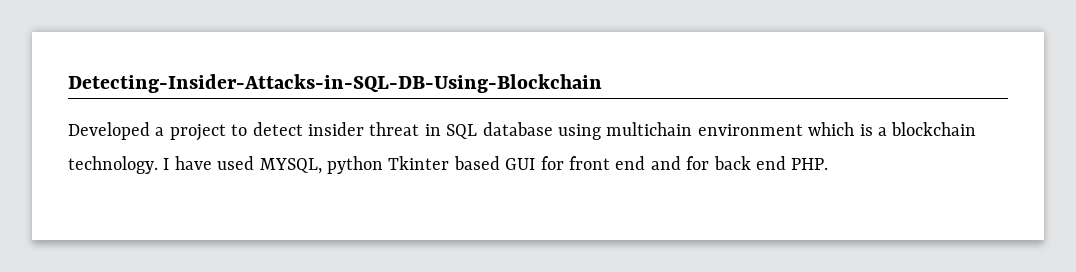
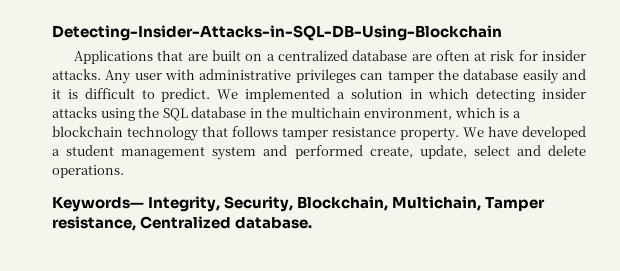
[68,122,977,141] [68,156,829,174] Developed a project to detect insider threat in SQL database using multichain environment which is a blockchain technology. I have used MYSQL, python Tkinter based GUI for front end and for back end PHP. -> [74,50,587,64] [52,69,586,84] [52,88,586,102] [52,107,521,121] [52,126,586,141] [52,145,587,160] [52,165,124,178] [52,196,546,212] [52,216,313,231] Applications that are built on a centralized database are often at risk for insider attacks. Any user with administrative privileges can tamper the database easily and it is difficult to predict. We implemented a solution in which detecting insider attacks using the SQL database in the multichain environment, which is a blockchain technology that follows tamper resistance property. We have developed a student management system and performed create, update, select and delete operations. // Keywords— Integrity, Security, Blockchain, Multichain, Tamper resistance, Centralized database.

